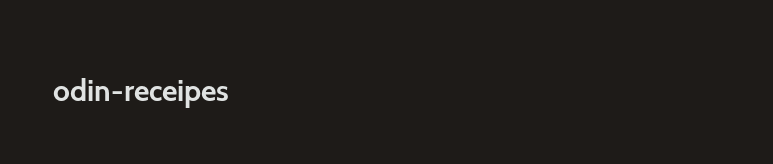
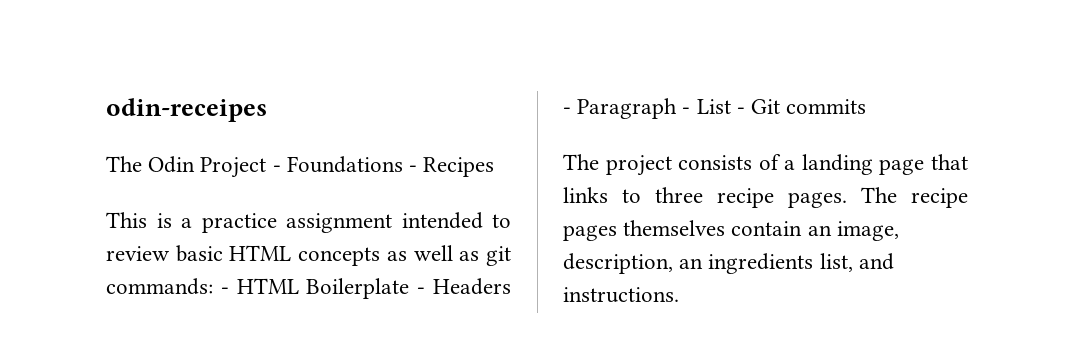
(229, 93) none -> [106,156,495,178] [106,212,511,233] [106,245,511,266] [106,278,511,299] [563,98,867,119] [563,154,968,176] [563,187,968,208] [563,220,899,241] [563,253,894,274] [563,287,679,303] // The Odin Project - Foundations - Recipes // This is a practice assignment intended to review basic HTML concepts as well as git commands: - HTML Boilerplate - Headers - Paragraph - List - Git commits // The project consists of a landing page that links to three recipe pages. The recipe pages themselves contain an image, description, an ingredients list, and instructions.

